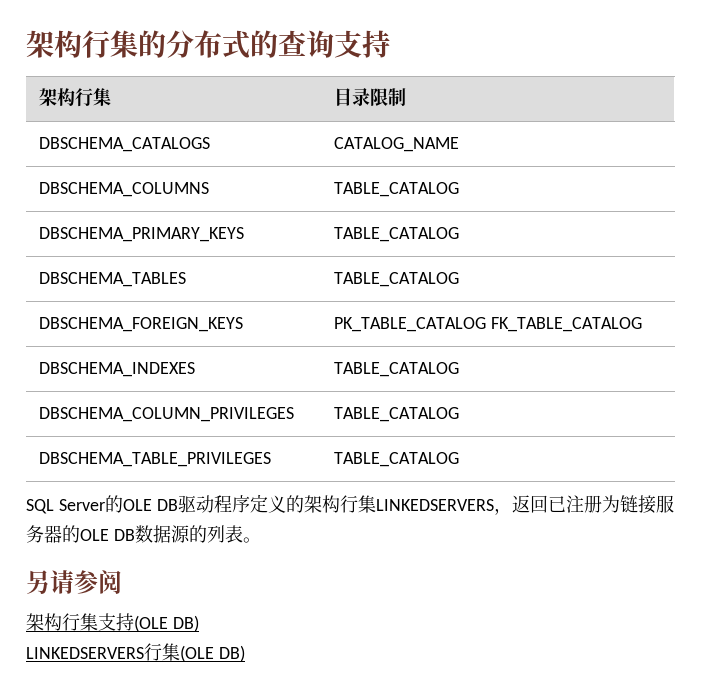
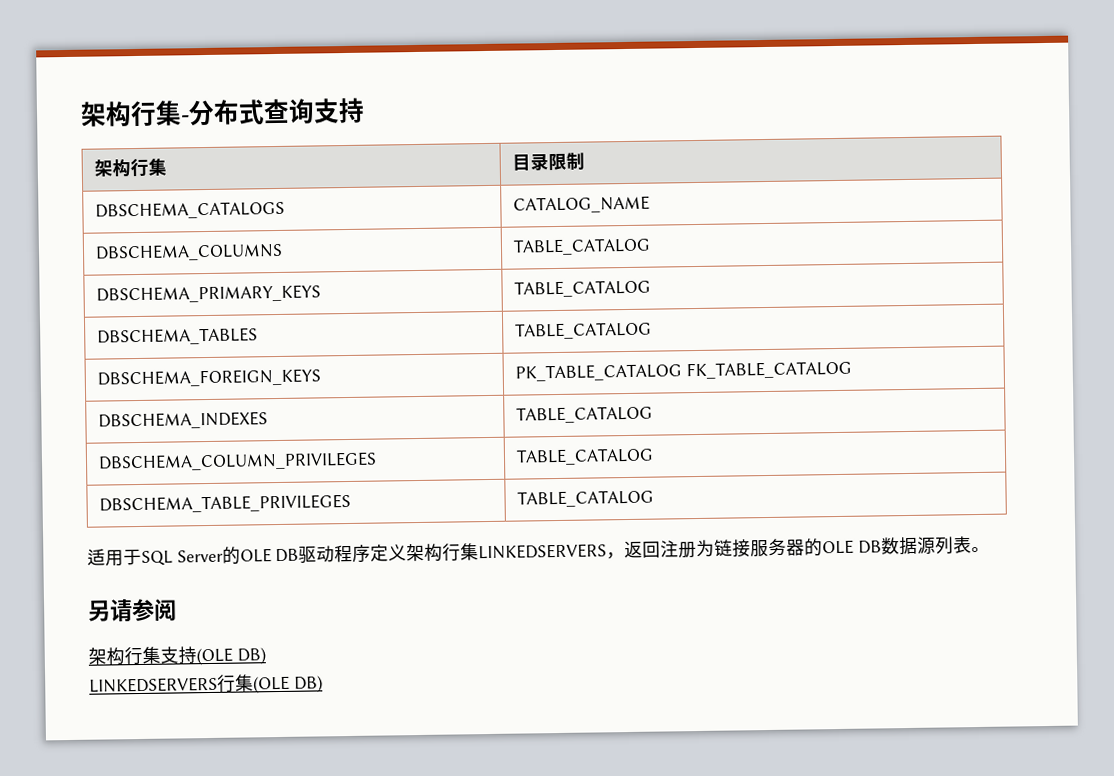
[26,30,278,59] 架构行集的分布式的 -> [80,99,265,128] 架构行集-分布式
(460, 459) none -> [87,548,142,567] 适用于
[285,495,304,513] 的 -> (408, 553) none
[547,496,566,512] 已 -> (662, 549) none
[188,525,207,543] 的 -> (937, 545) none

